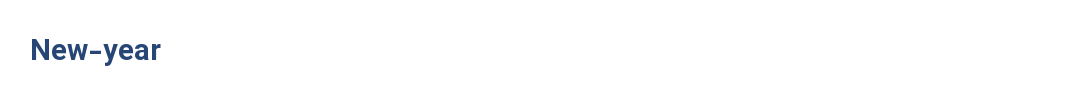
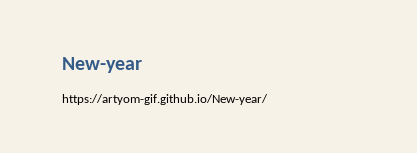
(161, 52) none -> [62,94,268,105] // https://artyom-gif.github.io/New-year/

